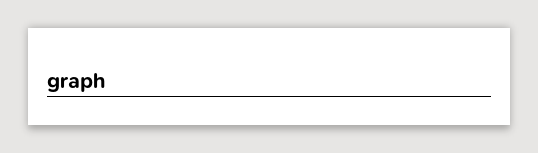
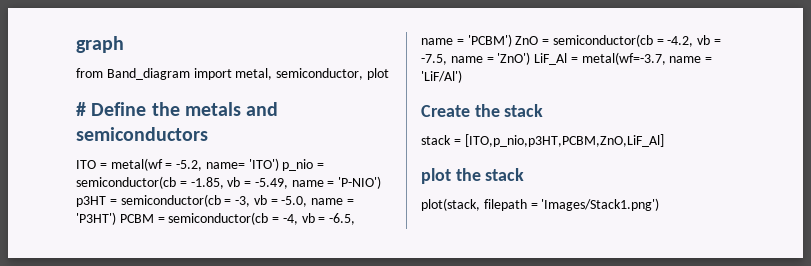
(105, 82) none -> [76,68,389,80] [76,102,279,116] [76,127,208,141] [76,158,325,171] [76,176,382,189] [76,194,355,207] [76,212,356,225] [421,34,722,47] [421,52,713,65] [421,70,462,83] [421,104,544,117] [421,134,664,147] [421,168,525,184] [421,198,660,211] // from Band_diagram import metal, semiconductor, plot // # Define the metals and semiconductors // ITO = metal(wf = -5.2, name= 'ITO') p_nio = semiconductor(cb = -1.85, vb = -5.49, name = 'P-NIO') p3HT = semiconductor(cb = -3, vb = -5.0, name = 'P3HT') PCBM = semiconductor(cb = -4, vb = -6.5, name = 'PCBM') ZnO = semiconductor(cb = -4.2, vb = -7.5, name = 'ZnO') LiF_Al = metal(wf=-3.7, name = 'LiF/Al') // Create the stack // stack = [ITO,p_nio,p3HT,PCBM,ZnO,LiF_Al] // plot the stack // plot(stack, filepath = 'Images/Stack1.png')

